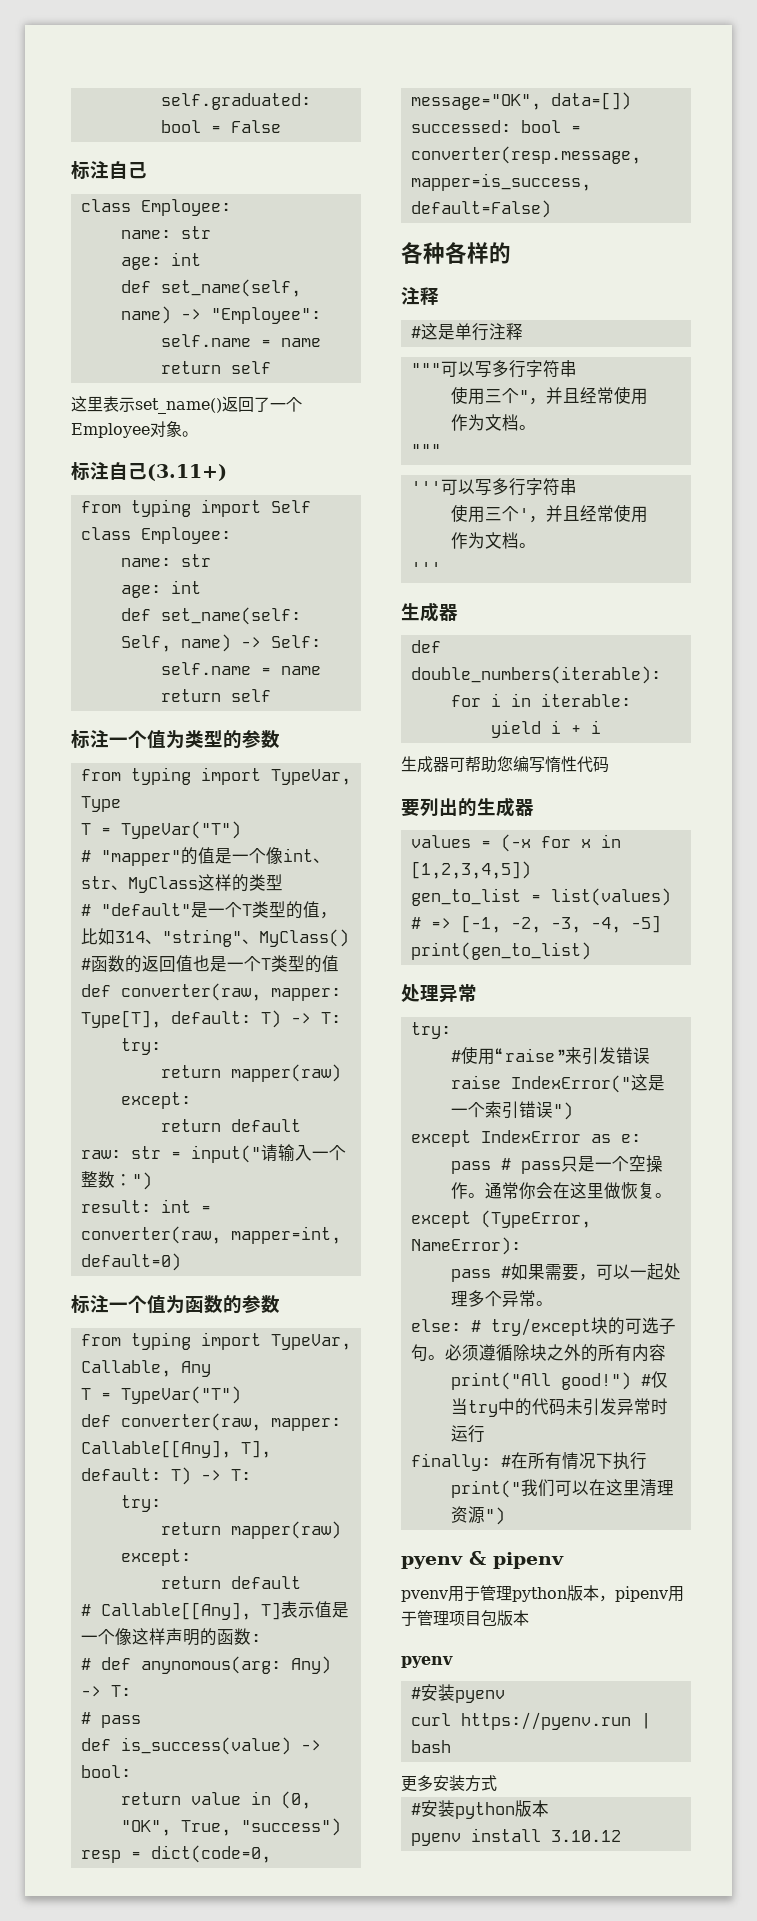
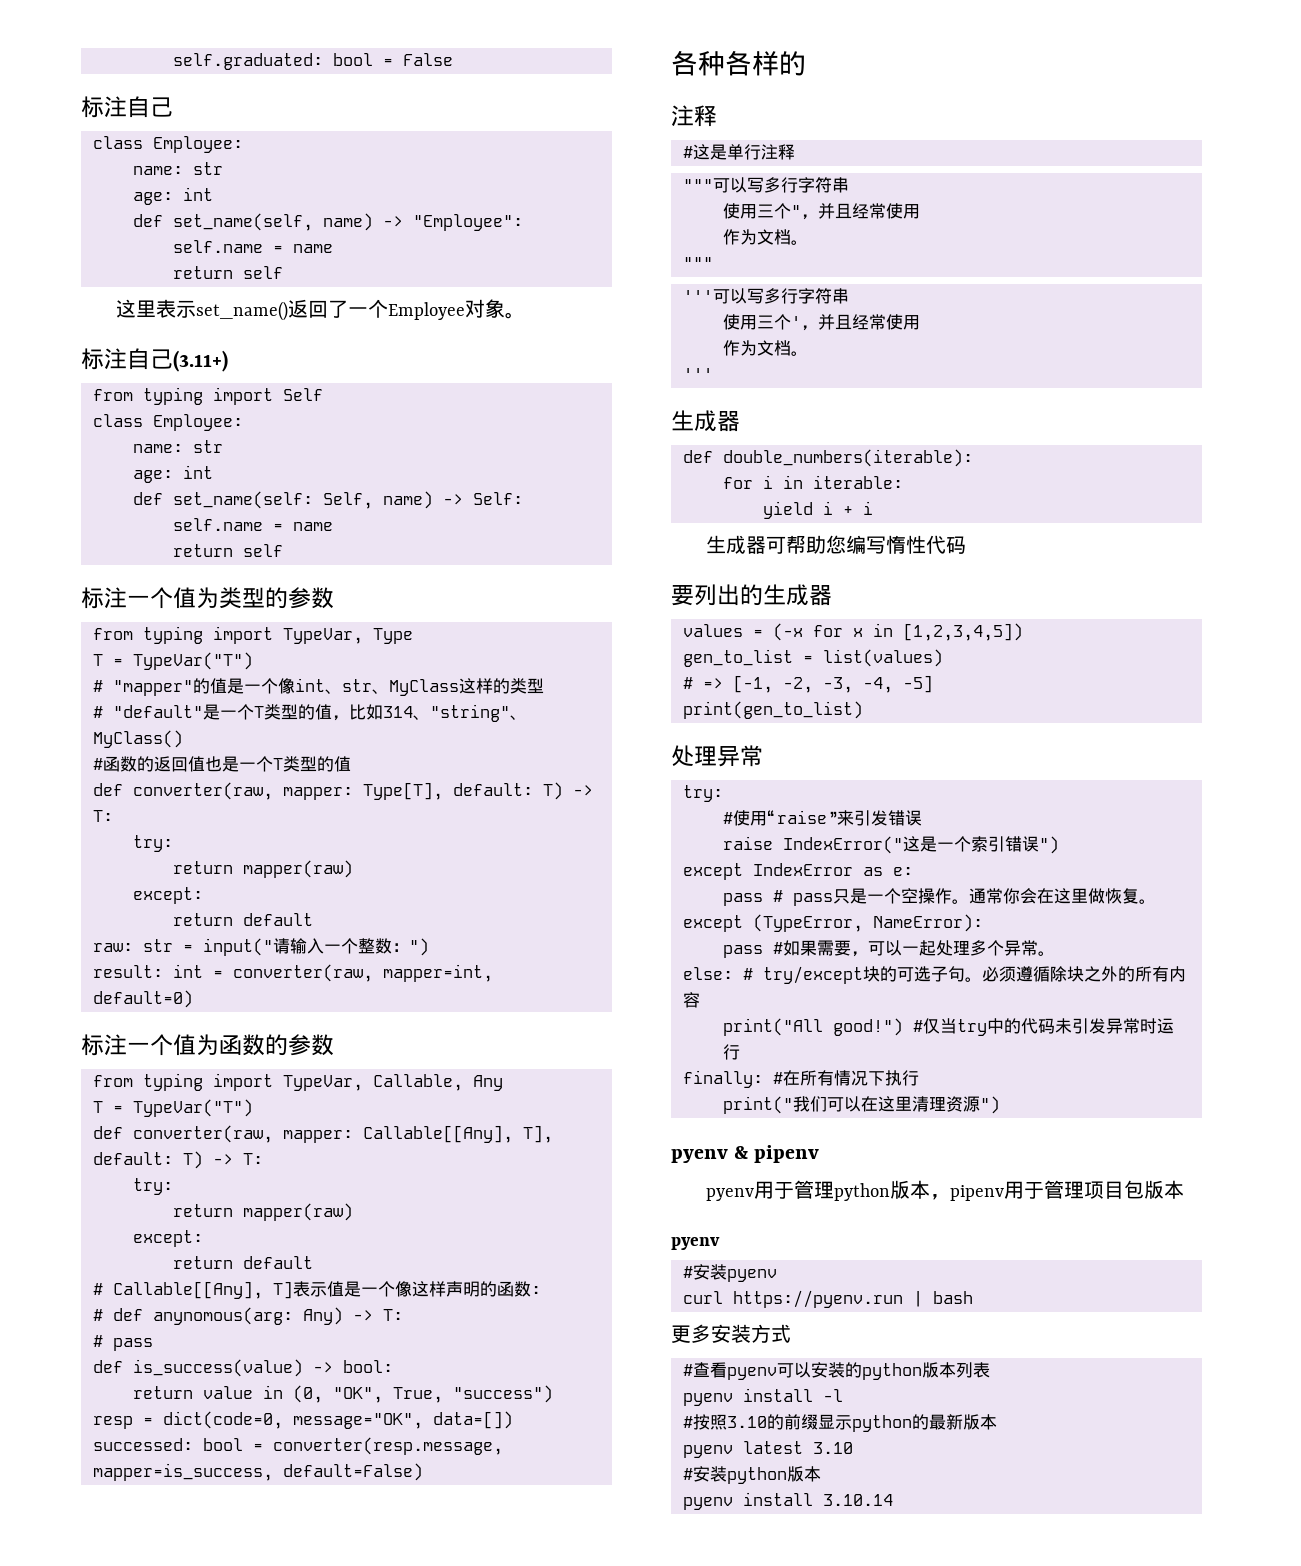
[401,1590,448,1602] pvenv -> [706,1188,755,1201] pyenv
(497, 1783) none -> [683,1362,990,1380] [683,1388,843,1406] [683,1414,997,1432] [683,1441,853,1458] // #查看pyenv可以安装的python版本列表 // pyenv install -l // #按照3.10的前缀显示python的最新版本 // pyenv latest 3.10
[550,1830,621,1842] 3.10.12 -> [823,1494,893,1506] 3.10.14

